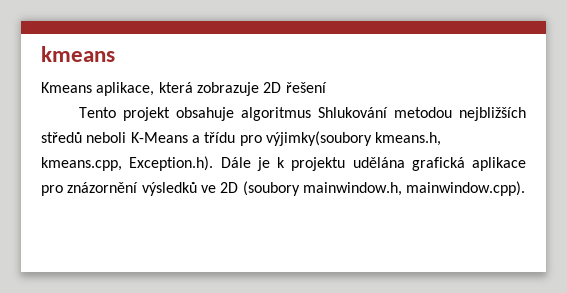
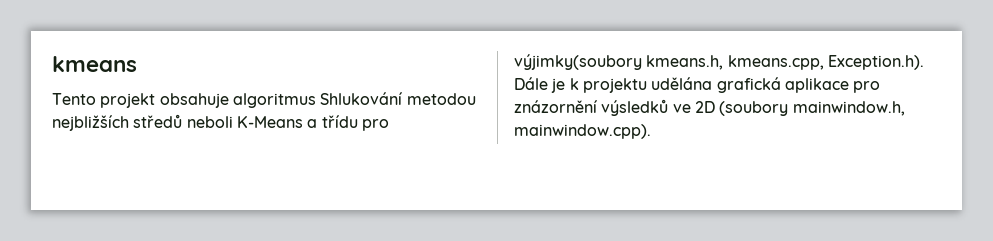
[41,82,327,96] // Kmeans aplikace, která zobrazuje 2D řešení -> (137, 64) none

